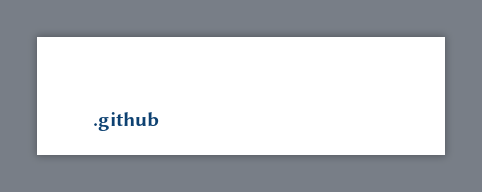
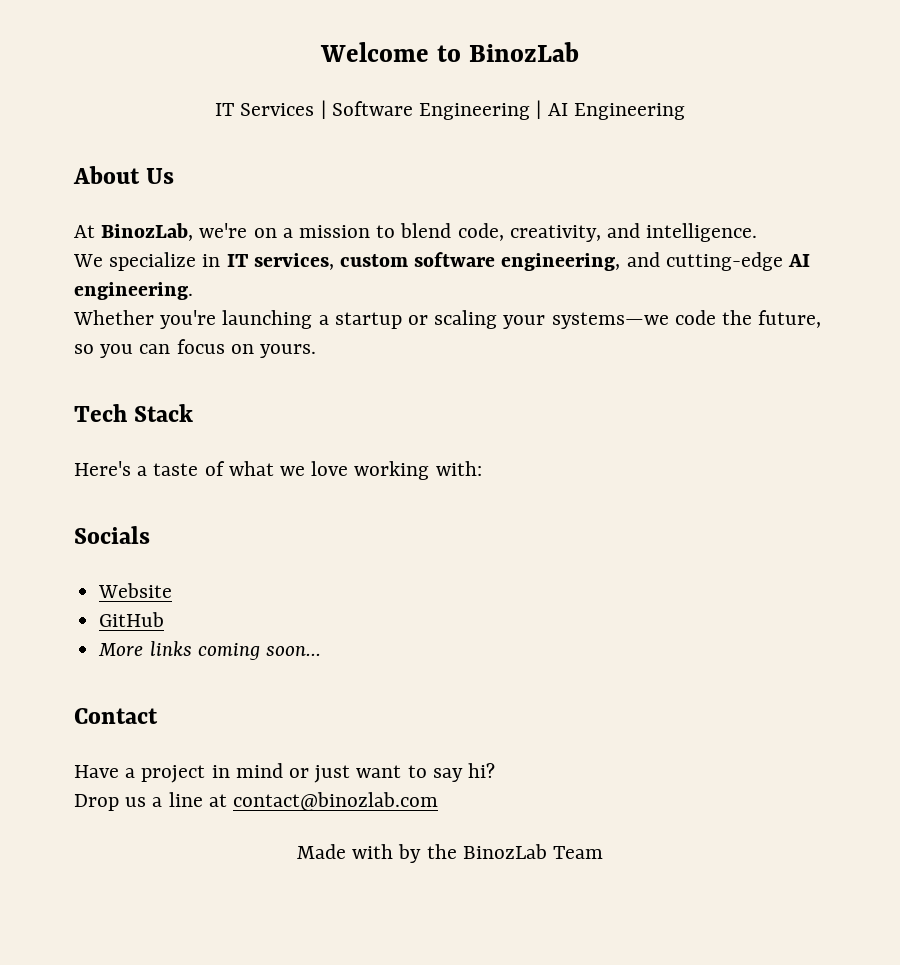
[93,112,159,131] .github -> [320,42,579,62] [215,100,685,120] [73,166,175,184] [74,223,758,242] [73,252,811,271] [74,282,193,300] [73,310,822,329] [74,339,317,358] [74,404,194,422] [74,461,482,480] [74,526,150,544] [98,583,173,598] [99,612,165,627] [98,641,321,660] [74,708,158,724] [74,763,496,783] [74,792,439,811] [296,844,604,863] Welcome to BinozLab // IT Services | Software Engineering | AI Engineering // About Us // At BinozLab, we're on a mission to blend code, creativity, and intelligence. // We specialize in IT services, custom software engineering, and cutting-edge AI engineering. // Whether you're launching a startup or scaling your systems—we code the future, so you can focus on yours. // Tech Stack // Here's a taste of what we love working with: // Socials // Website // GitHub // More links coming soon... // Contact // Have a project in mind or just want to say hi? // Drop us a line at contact@binozlab.com // Made with by the BinozLab Team

